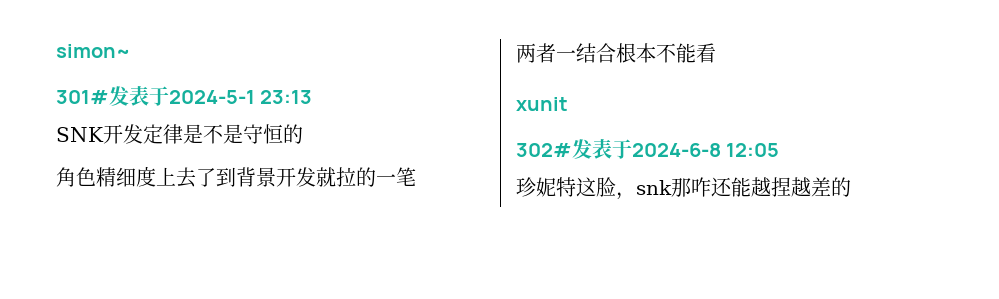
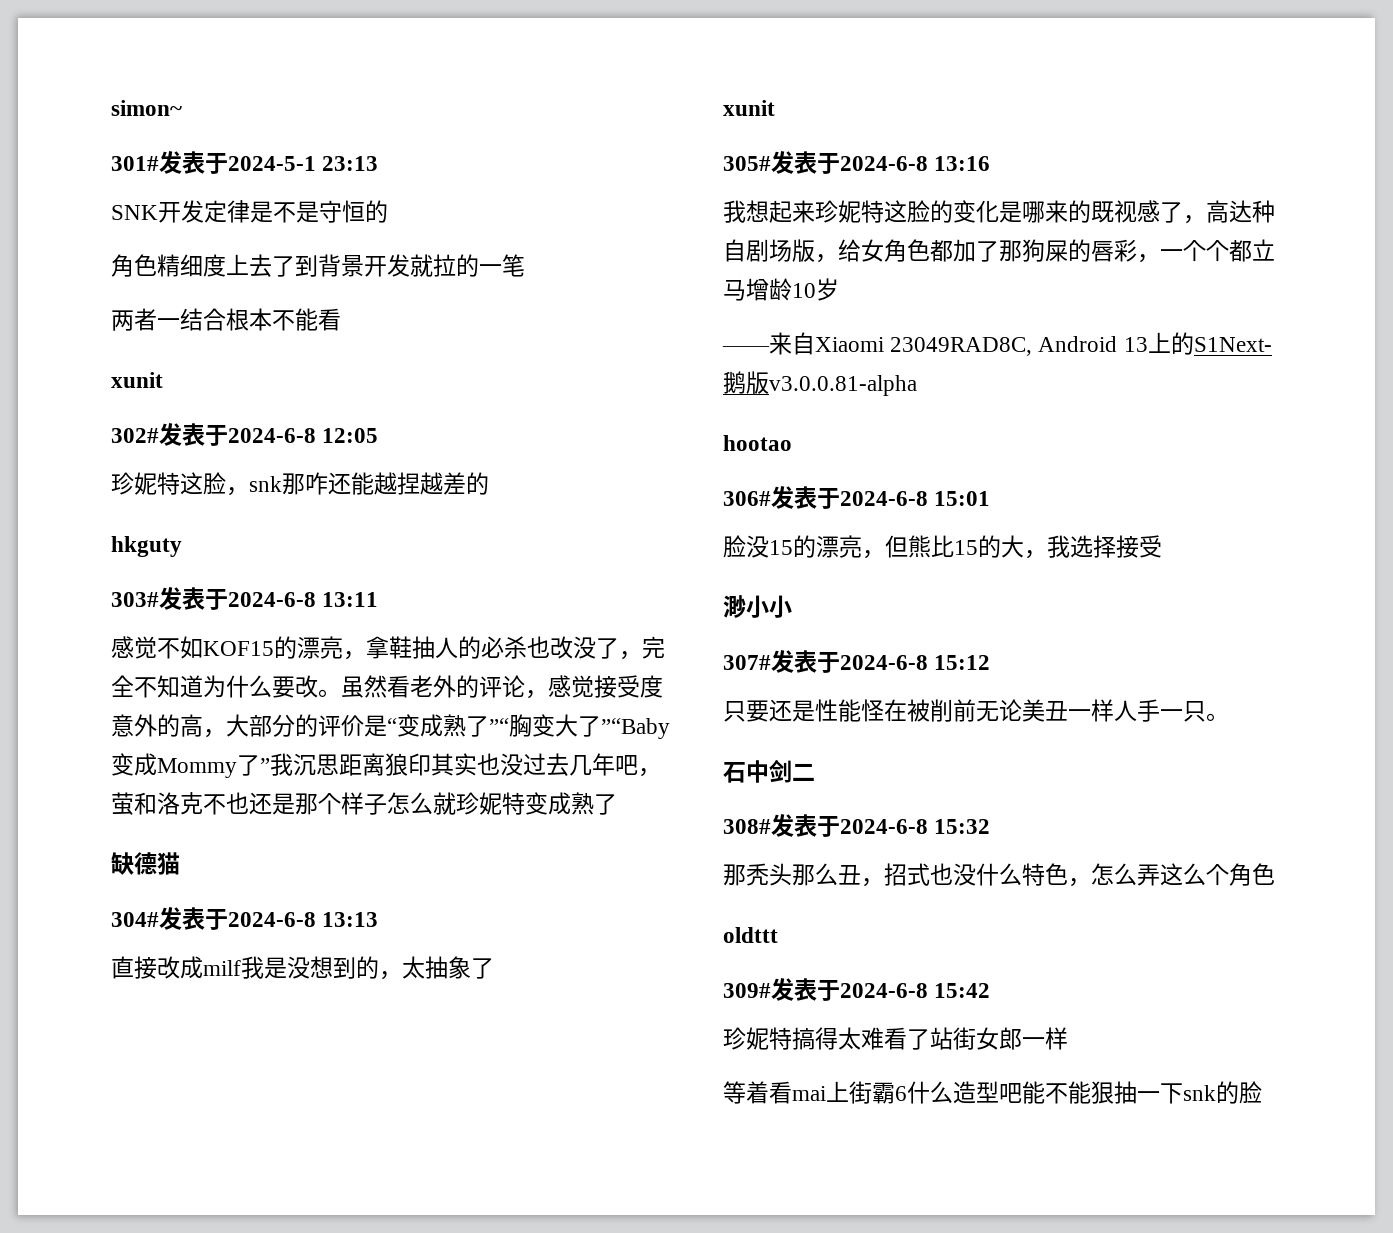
(851, 187) none -> [111,536,182,557] [111,587,379,610] [111,636,665,660] [111,675,663,699] [111,714,670,739] [111,753,661,778] [111,792,617,815] [111,852,180,875] [111,907,379,930] [111,956,494,980] [723,100,775,116] [723,151,991,174] [723,200,1275,224] [723,239,1275,263] [723,278,839,301] [722,332,1272,356] [723,371,917,396] [723,435,792,451] [723,486,991,509] [723,535,1162,559] [723,595,792,618] [723,650,991,673] [723,699,1229,722] [723,759,815,783] [723,814,991,837] [723,863,1275,887] [723,927,778,943] [723,978,991,1001] [723,1027,1068,1050] [723,1081,1262,1104] // hkguty // 303#发表于2024-6-8 13:11 // 感觉不如KOF15的漂亮，拿鞋抽人的必杀也改没了，完全不知道为什么要改。虽然看老外的评论，感觉接受度意外的高，大部分的评价是“变成熟了”“胸变大了”“Baby变成Mommy了”我沉思距离狼印其实也没过去几年吧，萤和洛克不也还是那个样子怎么就珍妮特变成熟了 // 缺德猫 // 304#发表于2024-6-8 13:13 // 直接改成milf我是没想到的，太抽象了 // xunit // 305#发表于2024-6-8 13:16 // 我想起来珍妮特这脸的变化是哪来的既视感了，高达种自剧场版，给女角色都加了那狗屎的唇彩，一个个都立马增龄10岁 // ——来自Xiaomi 23049RAD8C, Android 13上的S1Next-鹅版v3.0.0.81-alpha // hootao // 306#发表于2024-6-8 15:01 // 脸没15的漂亮，但熊比15的大，我选择接受 // 渺小小 // 307#发表于2024-6-8 15:12 // 只要还是性能怪在被削前无论美丑一样人手一只。 // 石中剑二 // 308#发表于2024-6-8 15:32 // 那秃头那么丑，招式也没什么特色，怎么弄这么个角色 // oldttt // 309#发表于2024-6-8 15:42 // 珍妮特搞得太难看了站街女郎一样 // 等着看mai上街霸6什么造型吧能不能狠抽一下snk的脸

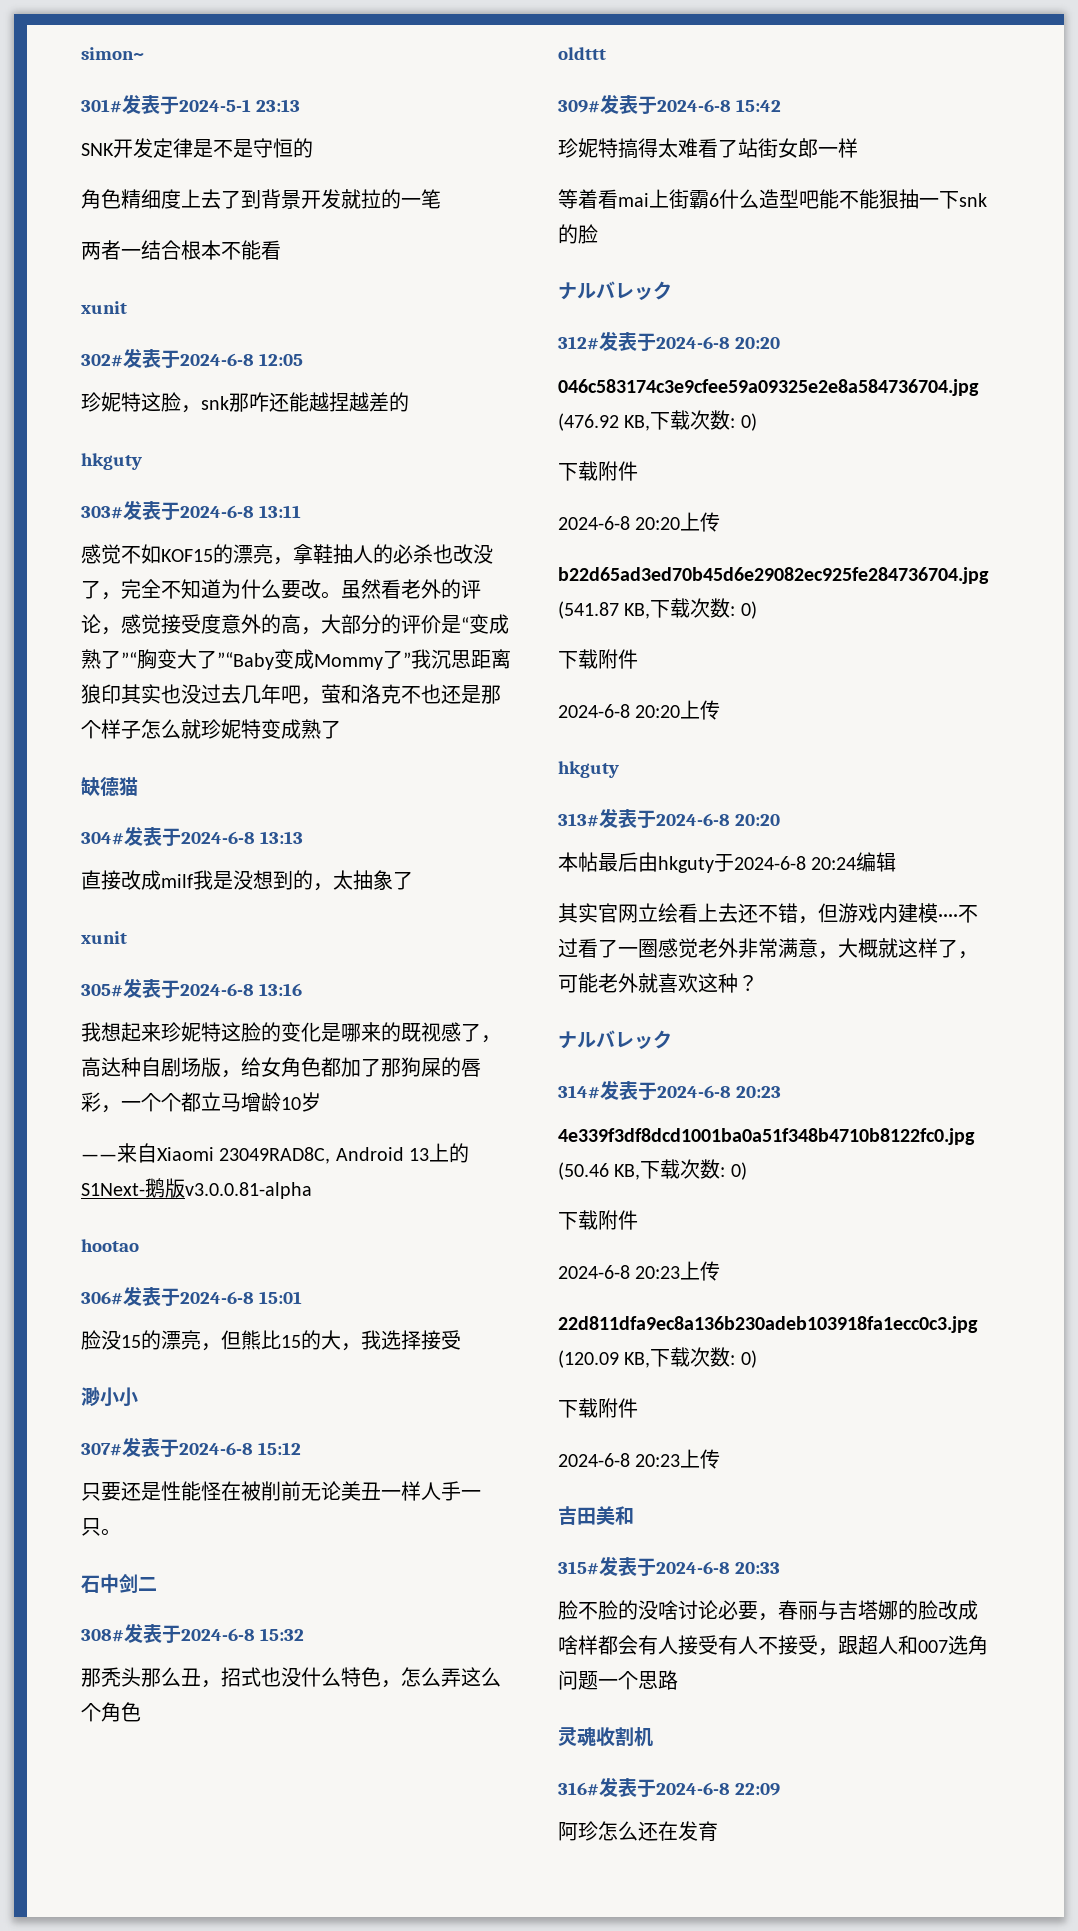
(1262, 1092) none -> [558,281,672,300] [558,331,781,351] [558,379,979,396] [558,410,757,431] [558,461,638,481] [558,512,721,532] [558,567,989,584] [558,598,757,619] [558,649,638,669] [558,700,721,720] [558,761,619,778] [558,808,781,828] [558,852,897,873] [558,903,978,924] [558,938,978,959] [558,973,758,993] [558,1030,672,1049] [558,1080,782,1100] [558,1128,975,1145] [558,1159,747,1180] [558,1210,638,1230] [558,1261,721,1281] [558,1316,978,1333] [558,1347,757,1368] [558,1398,638,1418] [558,1449,721,1469] [558,1506,634,1525] [558,1556,781,1576] [558,1600,978,1621] [558,1635,988,1656] [558,1670,678,1690] [558,1727,653,1747] [558,1777,781,1797] [558,1821,718,1841] // ナルバレック // 312#发表于2024-6-8 20:20 // 046c583174c3e9cfee59a09325e2e8a584736704.jpg (476.92 KB,下载次数: 0) // 下载附件 // 2024-6-8 20:20上传 // b22d65ad3ed70b45d6e29082ec925fe284736704.jpg (541.87 KB,下载次数: 0) // 下载附件 // 2024-6-8 20:20上传 // hkguty // 313#发表于2024-6-8 20:20 // 本帖最后由hkguty于2024-6-8 20:24编辑 // 其实官网立绘看上去还不错，但游戏内建模····不过看了一圈感觉老外非常满意，大概就这样了，可能老外就喜欢这种？ // ナルバレック // 314#发表于2024-6-8 20:23 // 4e339f3df8dcd1001ba0a51f348b4710b8122fc0.jpg (50.46 KB,下载次数: 0) // 下载附件 // 2024-6-8 20:23上传 // 22d811dfa9ec8a136b230adeb103918fa1ecc0c3.jpg (120.09 KB,下载次数: 0) // 下载附件 // 2024-6-8 20:23上传 // 吉田美和 // 315#发表于2024-6-8 20:33 // 脸不脸的没啥讨论必要，春丽与吉塔娜的脸改成啥样都会有人接受有人不接受，跟超人和007选角问题一个思路 // 灵魂收割机 // 316#发表于2024-6-8 22:09 // 阿珍怎么还在发育

